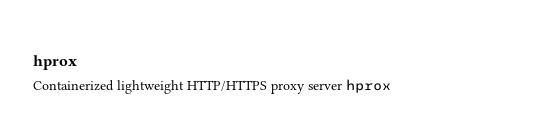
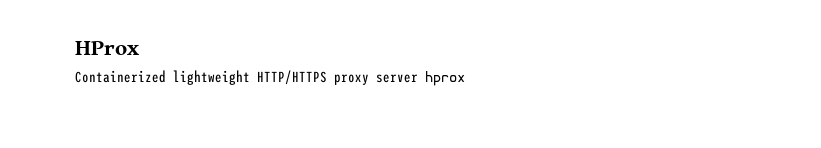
[33,55,77,70] hprox -> [75,41,139,55] HProx

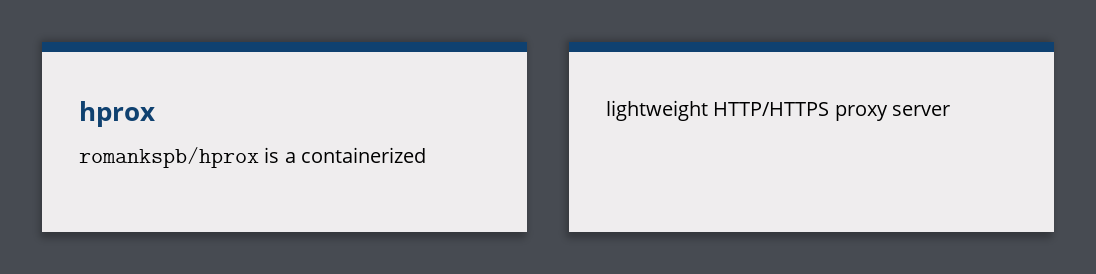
[75,41,139,55] [75,70,166,83] HProx // Containerized -> [79,101,155,127] [79,147,426,168] hprox // romankspb/hprox is a containerized
[425,71,465,86] hprox -> (950, 110) none

